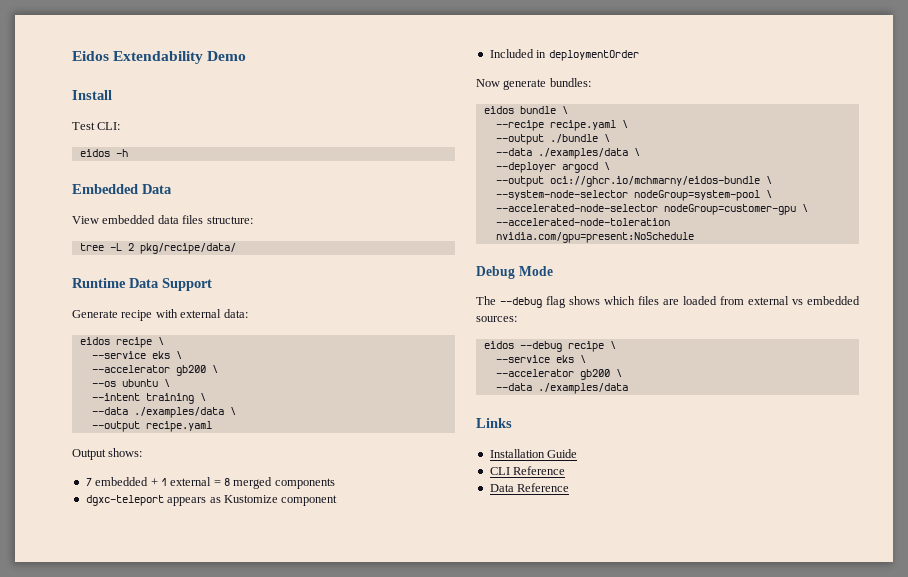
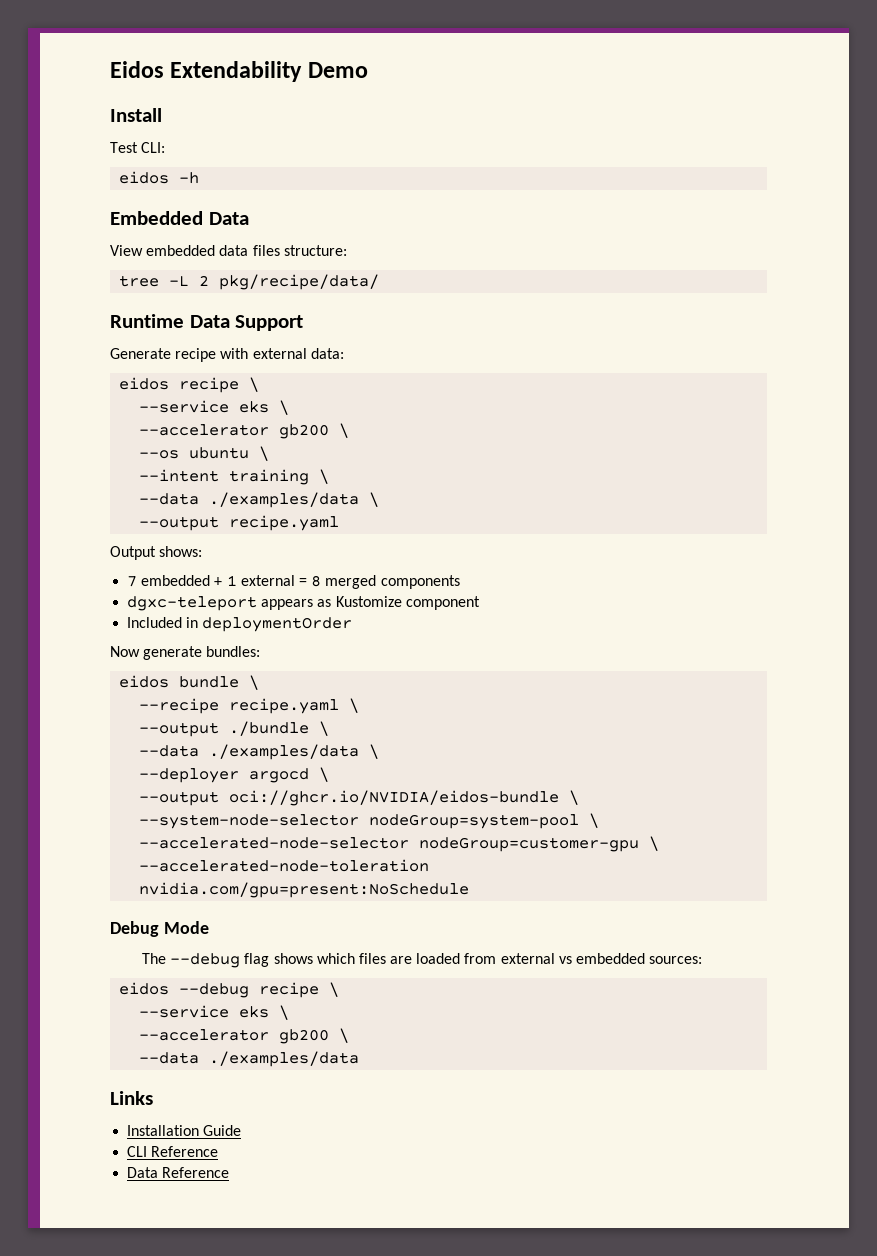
[549,176,760,187] oci://ghcr.io/mchmarny/eidos-bundle -> [229,790,560,806] oci://ghcr.io/NVIDIA/eidos-bundle

